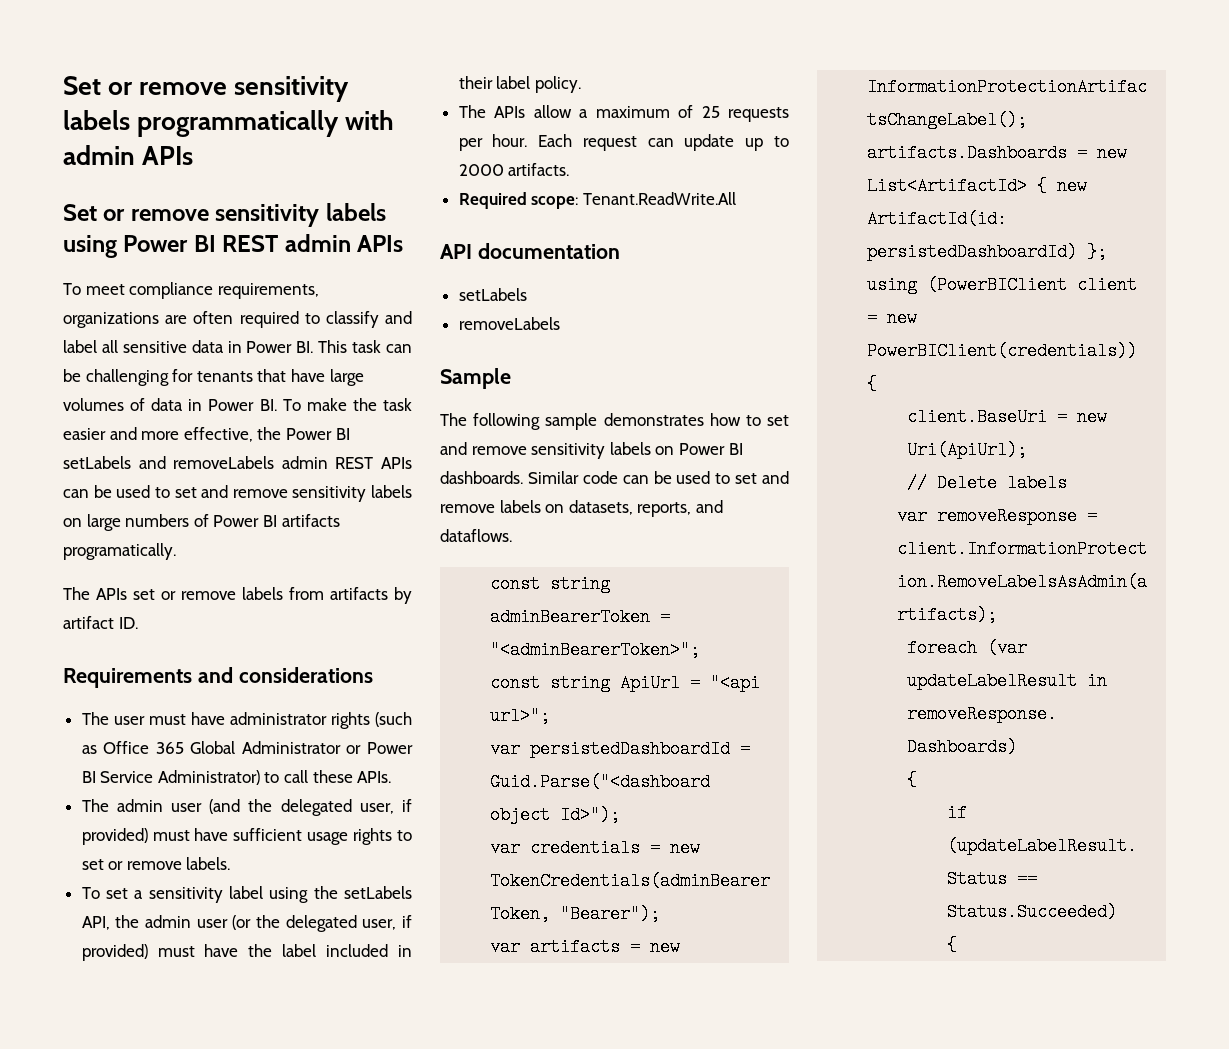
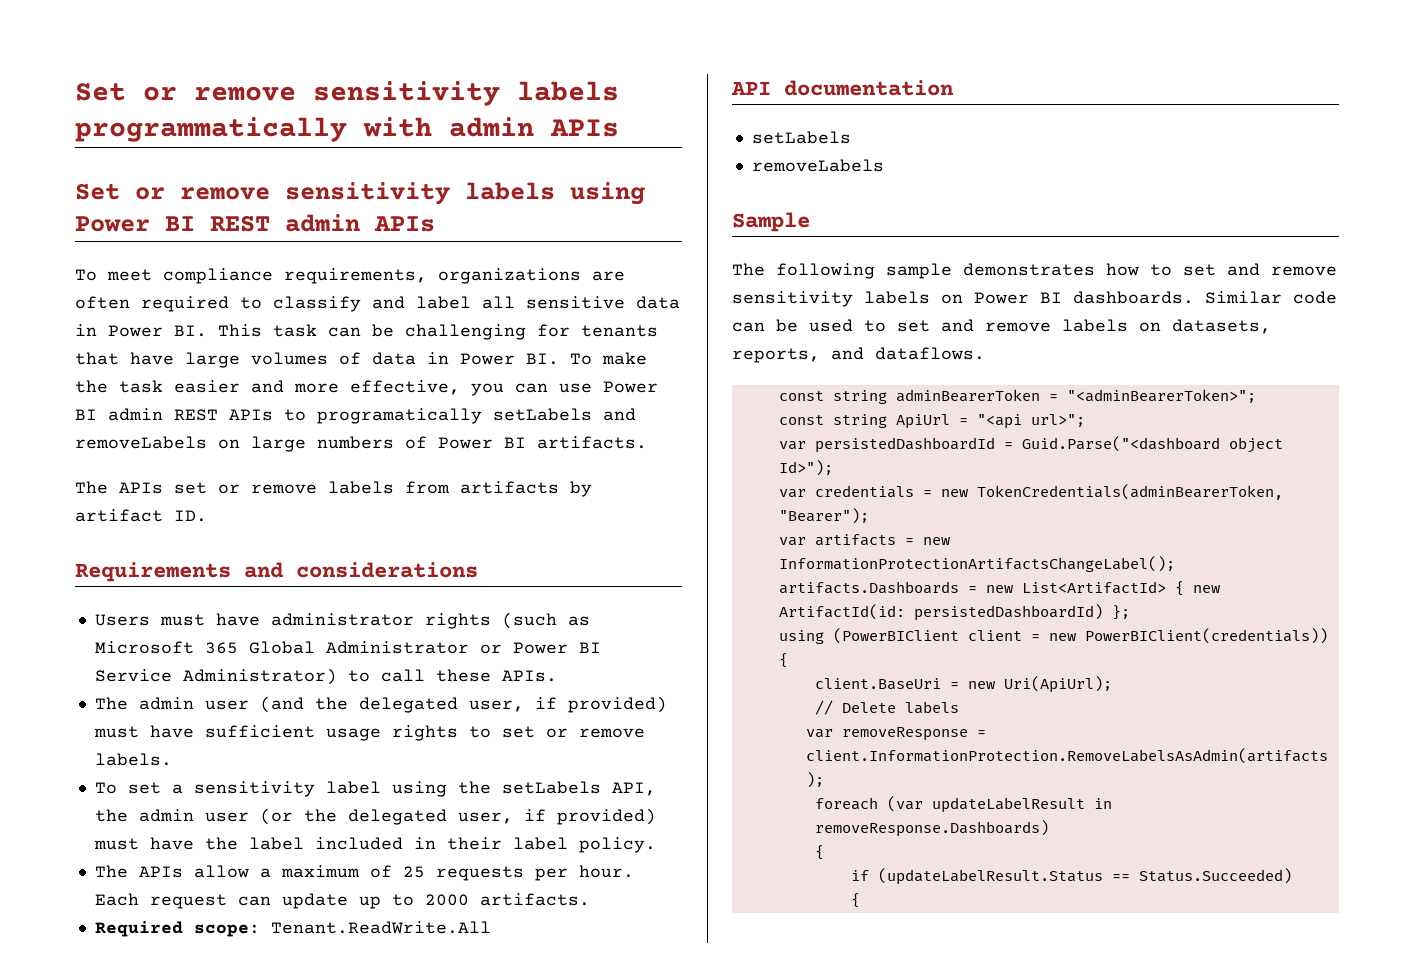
[257,427,350,440] [63,456,413,469] [63,485,412,502] the Power BI setLabels and removeLabels admin REST APIs can be used to set and remove sensitivity labels -> [471,381,658,396] [75,408,636,424] [75,436,207,449] you can use Power BI admin REST APIs to programatically setLabels and removeLabels
[281,514,340,527] [63,543,176,560] artifacts programatically. -> [537,436,647,449] artifacts.
[81,712,145,725] The user -> [94,614,150,626] Users
[103,741,150,754] Office -> [94,641,194,654] Microsoft

